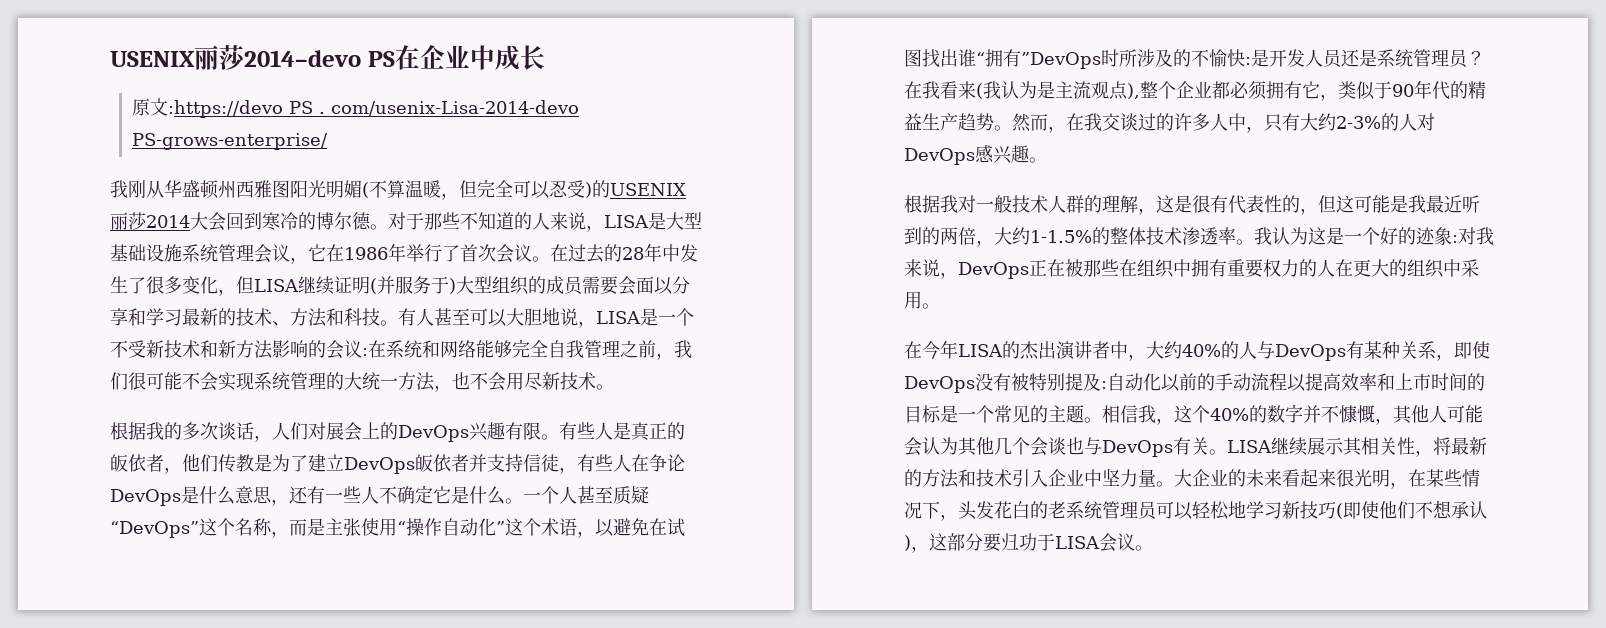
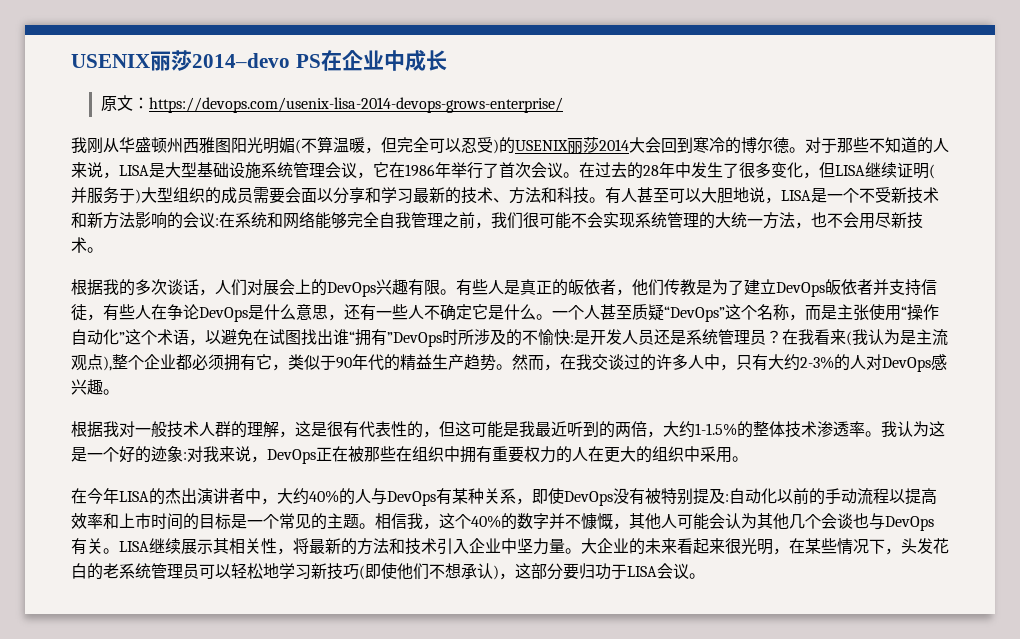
[167,100,579,118] [131,133,328,150] :https://devo PS . com/usenix-Lisa-2014-devo PS-grows-enterprise/ -> [132,97,563,113] ：https://devops.com/usenix-lisa-2014-devops-grows-enterprise/

